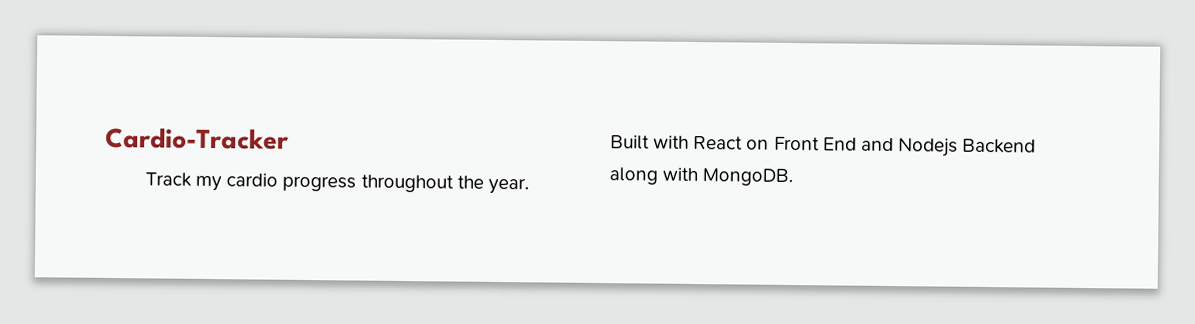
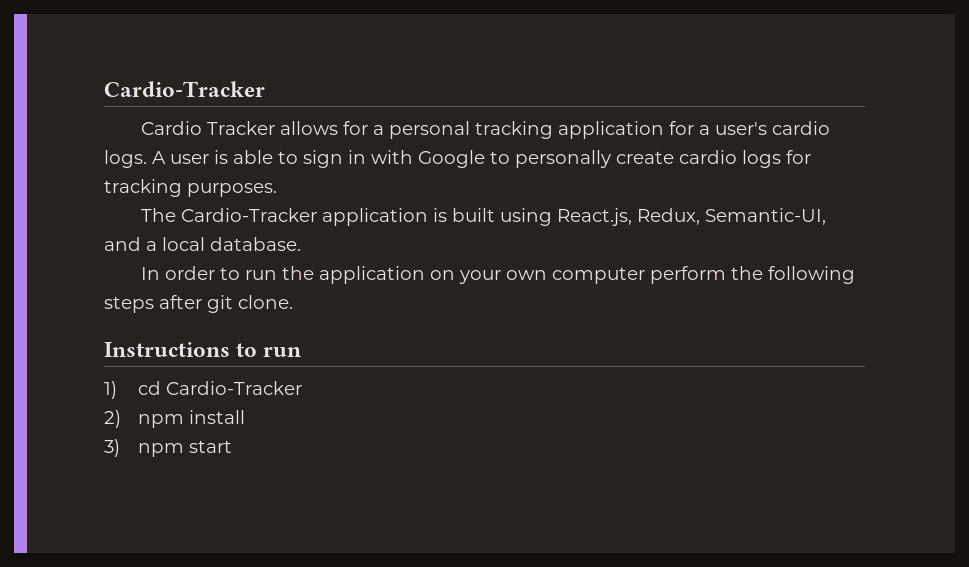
[105,127,289,150] [145,172,529,195] [610,135,1037,157] [609,167,794,187] Cardio-Tracker // Track my cardio progress throughout the year. Built with React on Front End and Nodejs Backend along with MongoDB. -> [104,81,265,97] [141,121,831,139] [104,150,811,168] [104,179,277,197] [141,208,827,226] [104,237,301,251] [141,266,856,284] [104,295,293,313] [104,342,302,357] [104,381,302,399] [104,410,245,428] [104,439,232,457] Cardio-Tracker // Cardio Tracker allows for a personal tracking application for a user's cardio logs. A user is able to sign in with Google to personally create cardio logs for tracking purposes. // The Cardio-Tracker application is built using React.js, Redux, Semantic-UI, and a local database. // In order to run the application on your own computer perform the following steps after git clone. // Instructions to run // 1) cd Cardio-Tracker // 2) npm install // 3) npm start

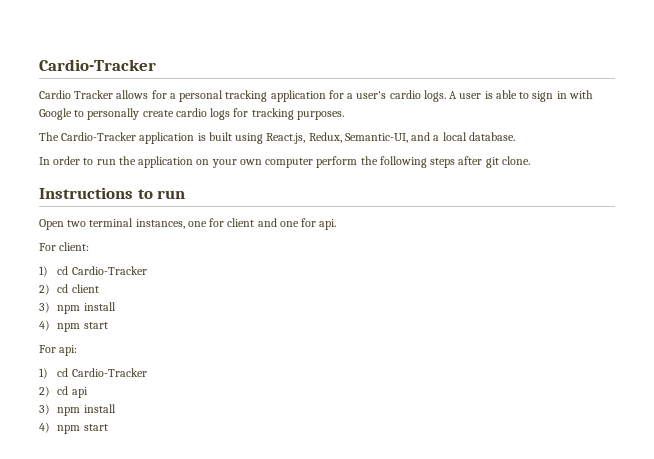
[104,381,302,399] [104,410,245,428] [104,439,232,457] // 1) cd Cardio-Tracker // 2) npm install // 3) npm start -> [39,218,337,230] [39,242,90,251] [39,266,147,277] [39,284,99,295] [39,302,116,314] [39,320,108,332] [39,345,78,356] [39,368,147,379] [39,386,88,398] [39,404,116,416] [39,422,108,434] // Open two terminal instances, one for client and one for api. // For client: // 1) cd Cardio-Tracker // 2) cd client // 3) npm install // 4) npm start // For api: // 1) cd Cardio-Tracker // 2) cd api // 3) npm install // 4) npm start

